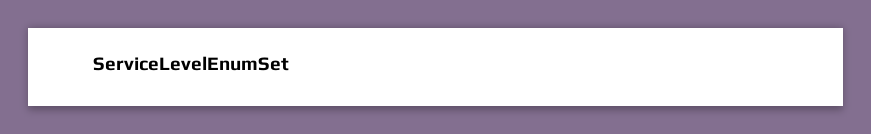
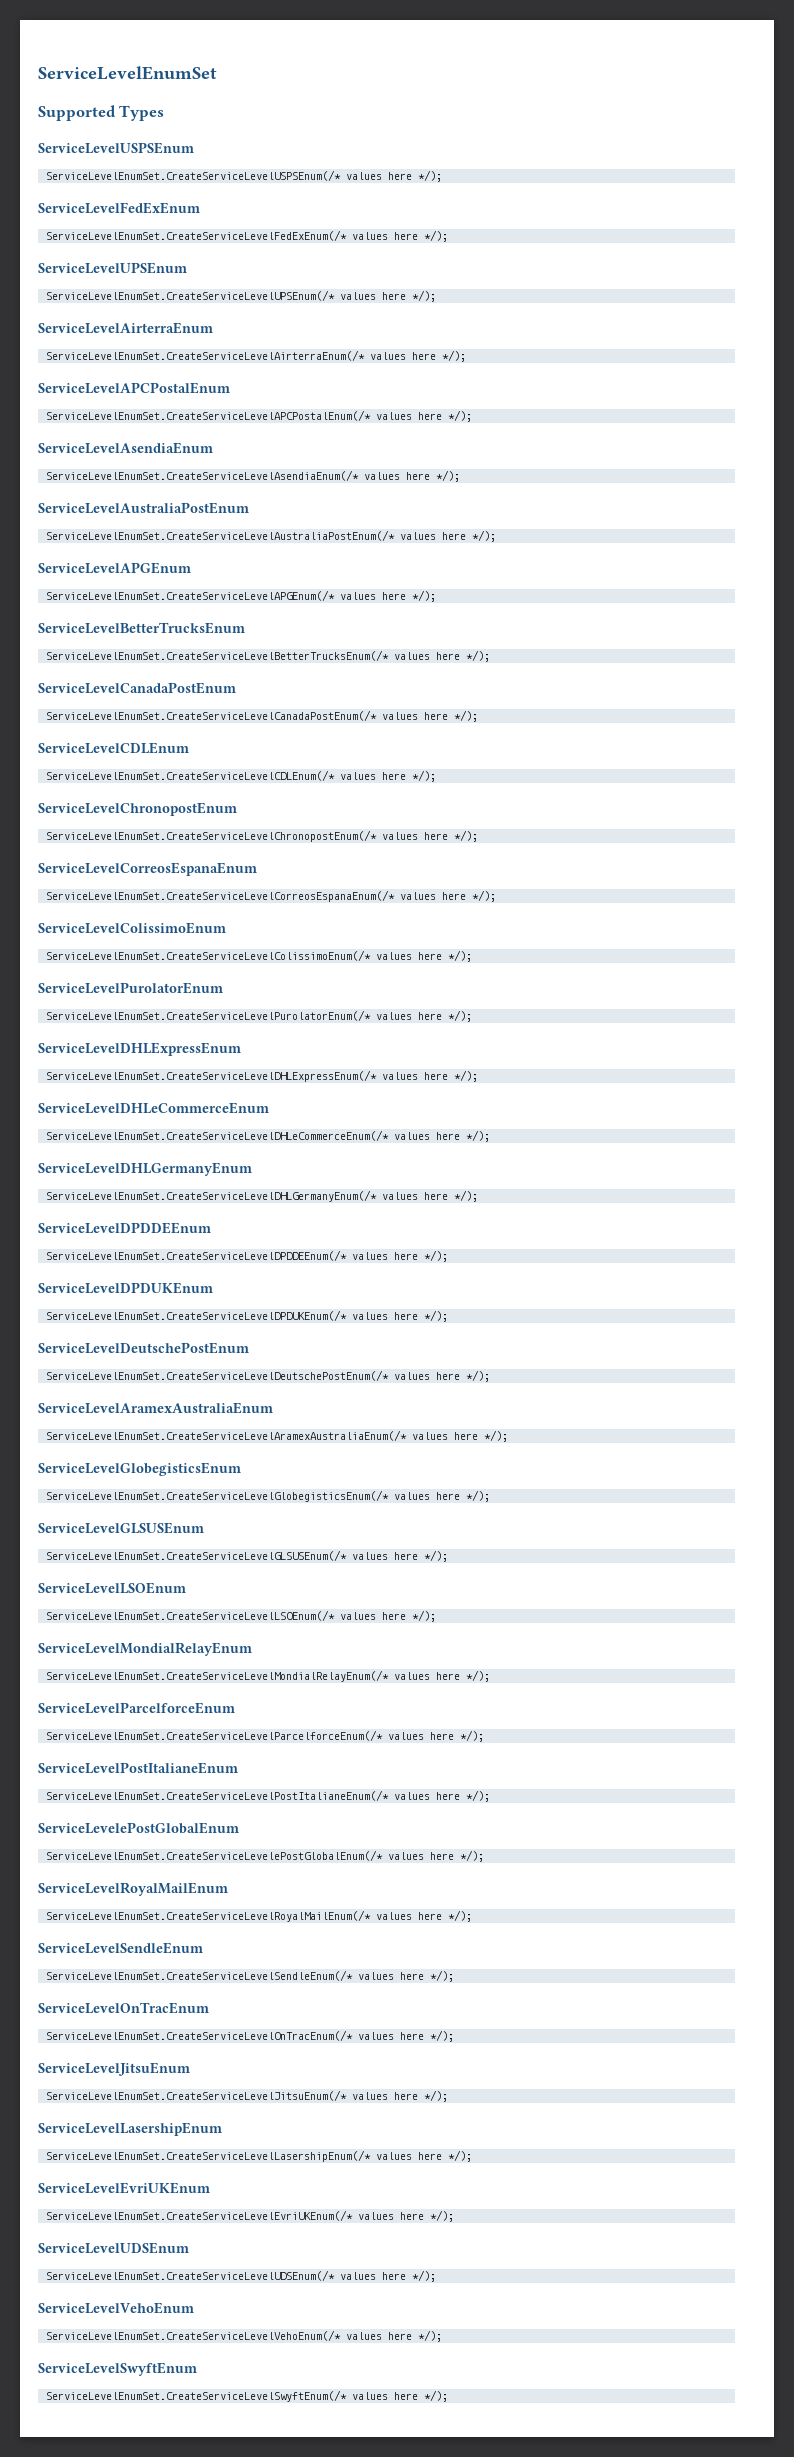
(289, 63) none -> [38,105,165,121] [38,142,194,154] [45,170,442,182] [38,202,200,214] [45,230,448,242] [38,262,187,274] [45,290,436,302] [38,322,213,334] [45,350,466,362] [38,382,230,394] [45,410,472,422] [38,442,213,454] [45,470,460,482] [38,502,249,514] [45,530,496,542] [38,562,191,574] [45,590,436,602] [38,622,245,634] [45,650,490,662] [38,682,236,694] [45,710,478,722] [38,742,189,754] [45,770,436,782] [38,802,237,816] [45,830,478,842] [38,862,257,876] [45,890,496,902] [38,922,226,934] [45,950,472,962] [38,982,223,994] [45,1010,472,1022] [38,1042,241,1056] [45,1070,478,1082] [38,1102,269,1114] [45,1130,490,1142] [38,1162,252,1176] [45,1190,478,1202] [38,1222,211,1234] [45,1250,448,1262] [38,1282,213,1294] [45,1310,448,1322] [38,1342,249,1354] [45,1370,490,1382] [38,1402,273,1414] [45,1430,508,1442] [38,1462,241,1476] [45,1490,490,1502] [38,1522,204,1534] [45,1550,448,1562] [38,1582,186,1594] [45,1610,436,1622] [38,1642,252,1656] [45,1670,490,1682] [38,1702,235,1714] [45,1730,484,1742] [38,1762,238,1774] [45,1790,490,1802] [38,1822,239,1834] [45,1850,484,1862] [38,1882,228,1896] [45,1910,472,1922] [38,1942,203,1954] [45,1970,454,1982] [38,2002,209,2014] [45,2030,454,2042] [38,2062,190,2076] [45,2090,448,2102] [38,2122,222,2136] [45,2150,472,2162] [38,2182,210,2194] [45,2210,454,2222] [38,2242,189,2254] [45,2270,436,2282] [38,2302,194,2314] [45,2330,442,2342] [38,2362,197,2376] [45,2390,448,2402] // Supported Types // ServiceLevelUSPSEnum // ServiceLevelEnumSet.CreateServiceLevelUSPSEnum(/* values here */); // ServiceLevelFedExEnum // ServiceLevelEnumSet.CreateServiceLevelFedExEnum(/* values here */); // ServiceLevelUPSEnum // ServiceLevelEnumSet.CreateServiceLevelUPSEnum(/* values here */); // ServiceLevelAirterraEnum // ServiceLevelEnumSet.CreateServiceLevelAirterraEnum(/* values here */); // ServiceLevelAPCPostalEnum // ServiceLevelEnumSet.CreateServiceLevelAPCPostalEnum(/* values here */); // ServiceLevelAsendiaEnum // ServiceLevelEnumSet.CreateServiceLevelAsendiaEnum(/* values here */); // ServiceLevelAustraliaPostEnum // ServiceLevelEnumSet.CreateServiceLevelAustraliaPostEnum(/* values here */); // ServiceLevelAPGEnum // ServiceLevelEnumSet.CreateServiceLevelAPGEnum(/* values here */); // ServiceLevelBetterTrucksEnum // ServiceLevelEnumSet.CreateServiceLevelBetterTrucksEnum(/* values here */); // ServiceLevelCanadaPostEnum // ServiceLevelEnumSet.CreateServiceLevelCanadaPostEnum(/* values here */); // ServiceLevelCDLEnum // ServiceLevelEnumSet.CreateServiceLevelCDLEnum(/* values here */); // ServiceLevelChronopostEnum // ServiceLevelEnumSet.CreateServiceLevelChronopostEnum(/* values here */); // ServiceLevelCorreosEspanaEnum // ServiceLevelEnumSet.CreateServiceLevelCorreosEspanaEnum(/* values here */); // ServiceLevelColissimoEnum // ServiceLevelEnumSet.CreateServiceLevelColissimoEnum(/* values here */); // ServiceLevelPurolatorEnum // ServiceLevelEnumSet.CreateServiceLevelPurolatorEnum(/* values here */); // ServiceLevelDHLExpressEnum // ServiceLevelEnumSet.CreateServiceLevelDHLExpressEnum(/* values here */); // ServiceLevelDHLeCommerceEnum // ServiceLevelEnumSet.CreateServiceLevelDHLeCommerceEnum(/* values here */); // ServiceLevelDHLGermanyEnum // ServiceLevelEnumSet.CreateServiceLevelDHLGermanyEnum(/* values here */); // ServiceLevelDPDDEEnum // ServiceLevelEnumSet.CreateServiceLevelDPDDEEnum(/* values here */); // ServiceLevelDPDUKEnum // ServiceLevelEnumSet.CreateServiceLevelDPDUKEnum(/* values here */); // ServiceLevelDeutschePostEnum // ServiceLevelEnumSet.CreateServiceLevelDeutschePostEnum(/* values here */); // ServiceLevelAramexAustraliaEnum // ServiceLevelEnumSet.CreateServiceLevelAramexAustraliaEnum(/* values here */); // ServiceLevelGlobegisticsEnum // ServiceLevelEnumSet.CreateServiceLevelGlobegisticsEnum(/* values here */); // ServiceLevelGLSUSEnum // ServiceLevelEnumSet.CreateServiceLevelGLSUSEnum(/* values here */); // ServiceLevelLSOEnum // ServiceLevelEnumSet.CreateServiceLevelLSOEnum(/* values here */); // ServiceLevelMondialRelayEnum // ServiceLevelEnumSet.CreateServiceLevelMondialRelayEnum(/* values here */); // ServiceLevelParcelforceEnum // ServiceLevelEnumSet.CreateServiceLevelParcelforceEnum(/* values here */); // ServiceLevelPostItalianeEnum // ServiceLevelEnumSet.CreateServiceLevelPostItalianeEnum(/* values here */); // ServiceLevelePostGlobalEnum // ServiceLevelEnumSet.CreateServiceLevelePostGlobalEnum(/* values here */); // ServiceLevelRoyalMailEnum // ServiceLevelEnumSet.CreateServiceLevelRoyalMailEnum(/* values here */); // ServiceLevelSendleEnum // ServiceLevelEnumSet.CreateServiceLevelSendleEnum(/* values here */); // ServiceLevelOnTracEnum // ServiceLevelEnumSet.CreateServiceLevelOnTracEnum(/* values here */); // ServiceLevelJitsuEnum // ServiceLevelEnumSet.CreateServiceLevelJitsuEnum(/* values here */); // ServiceLevelLasershipEnum // ServiceLevelEnumSet.CreateServiceLevelLasershipEnum(/* values here */); // ServiceLevelEvriUKEnum // ServiceLevelEnumSet.CreateServiceLevelEvriUKEnum(/* values here */); // ServiceLevelUDSEnum // ServiceLevelEnumSet.CreateServiceLevelUDSEnum(/* values here */); // ServiceLevelVehoEnum // ServiceLevelEnumSet.CreateServiceLevelVehoEnum(/* values here */); // ServiceLevelSwyftEnum // ServiceLevelEnumSet.CreateServiceLevelSwyftEnum(/* values here */);

